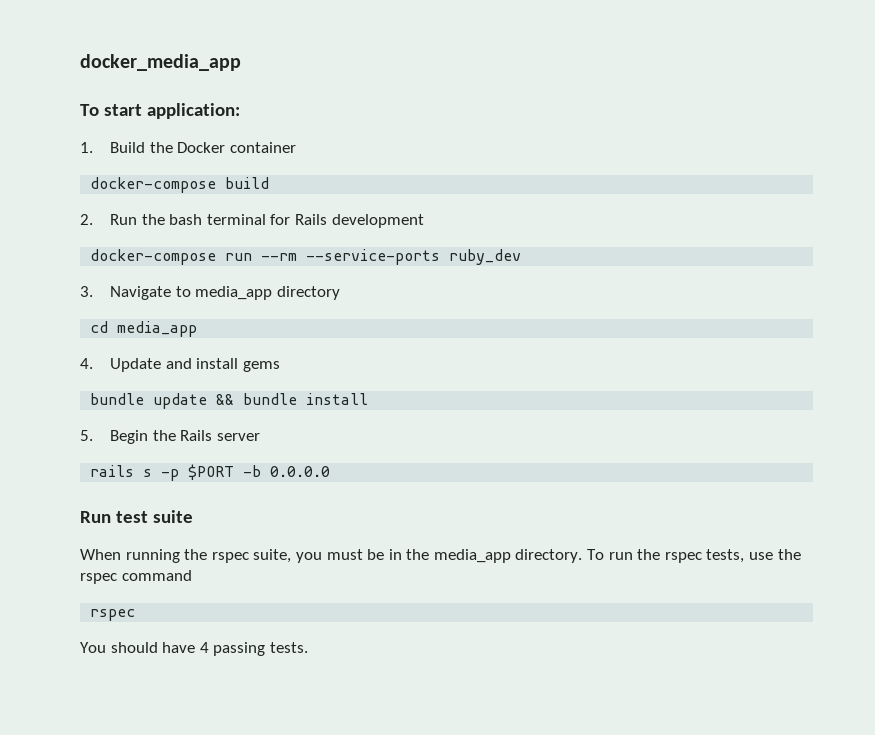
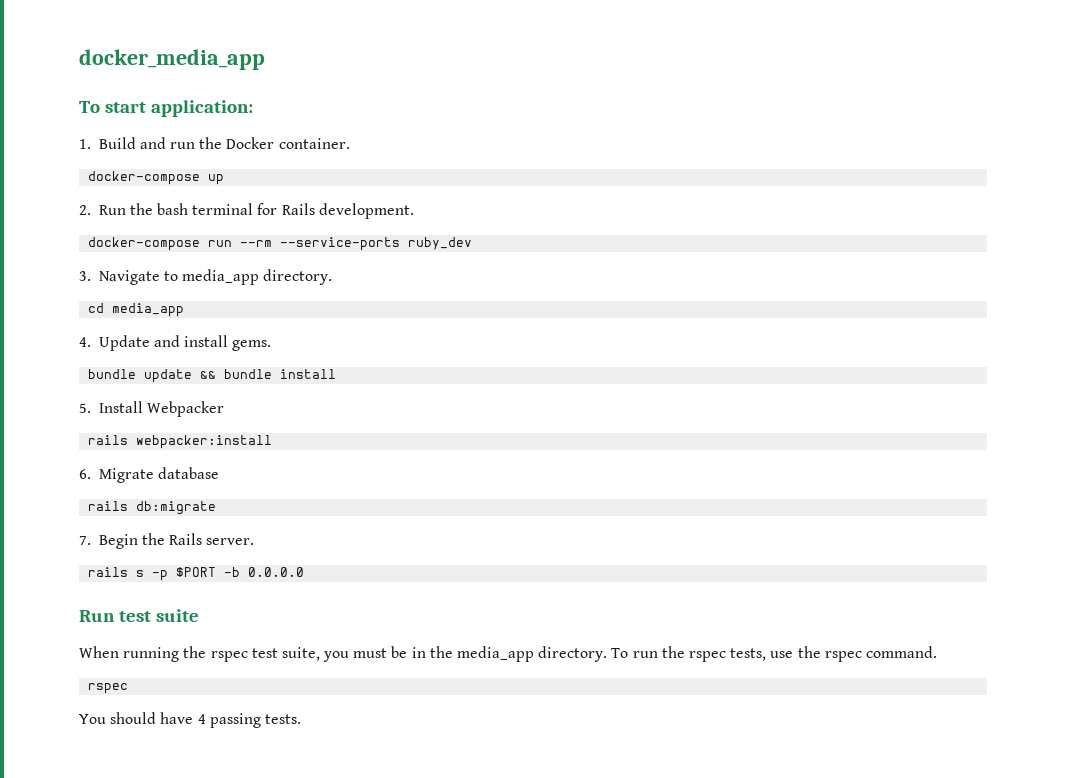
(145, 147) none -> [139,137,196,149] and run
[229,142,296,153] [90,177,270,193] container // docker-compose build -> [278,138,350,149] [88,171,225,185] container. // docker-compose up
[331,214,424,228] development -> [318,203,414,219] development.
[276,286,340,300] directory -> [263,269,333,285] directory.
[242,361,280,372] gems -> [232,340,272,351] gems.
(93, 435) none -> [98,401,224,417] [88,435,273,449] [79,467,219,483] [88,501,217,515] [79,536,91,545] Install Webpacker // rails webpacker:install // 6. Migrate database // rails db:migrate // 7.
[216,433,260,441] server -> [206,538,255,545] server.
(249, 557) none -> [251,648,278,658] test
[121,570,192,581] command -> [865,646,937,658] command.

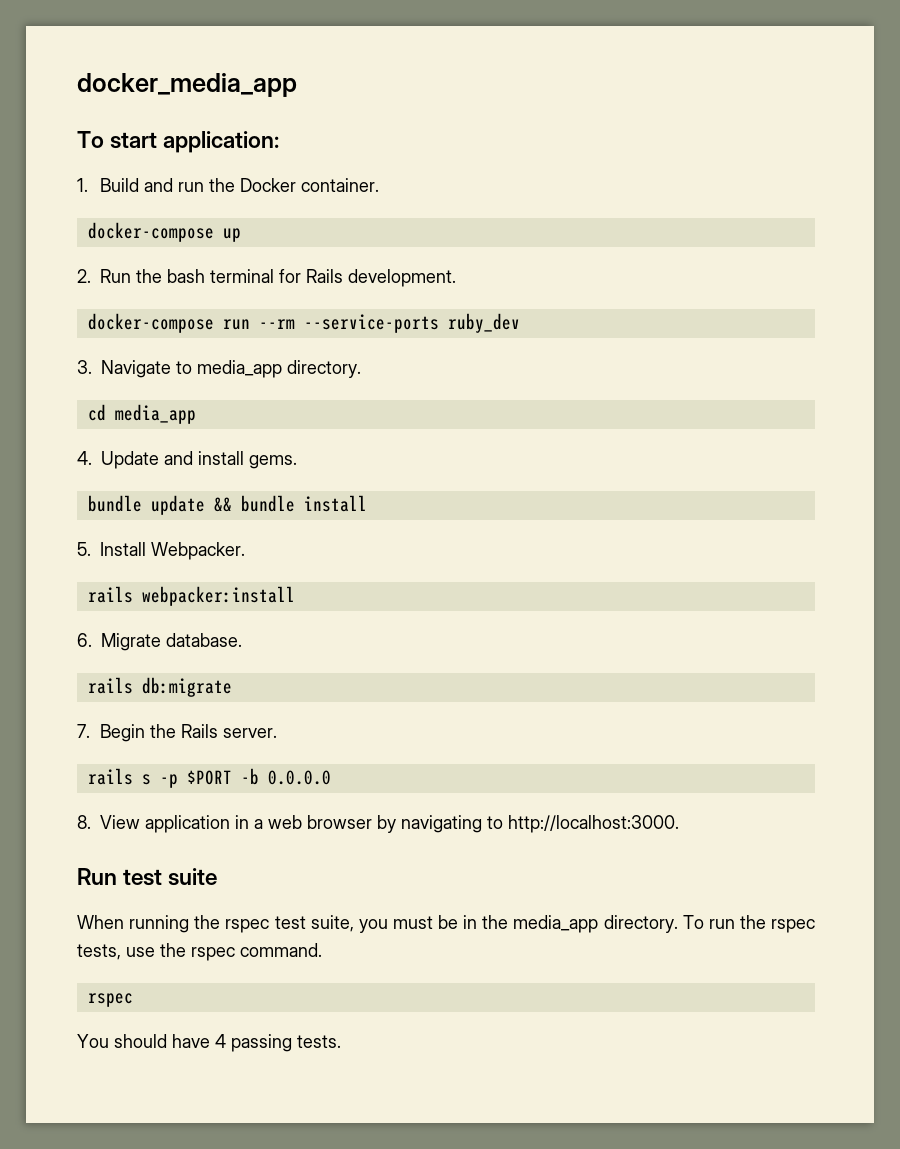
[146,401,224,417] Webpacker -> [151,542,245,560] Webpacker.
[157,467,219,479] database -> [166,633,242,647] database.
(305, 572) none -> [77,815,679,833] // 8. View application in a web browser by navigating to http://localhost:3000.

